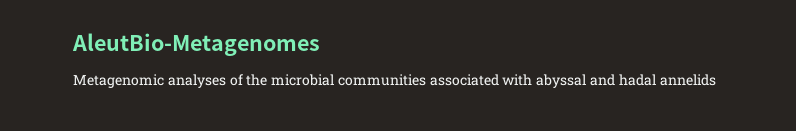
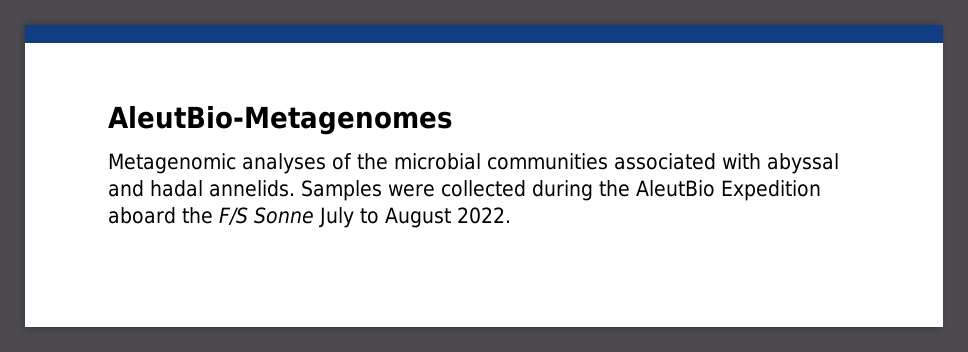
[659,74,716,86] annelids -> [209,180,821,201] [108,207,511,228] annelids. Samples were collected during the AleutBio Expedition aboard the F/S Sonne July to August 2022.

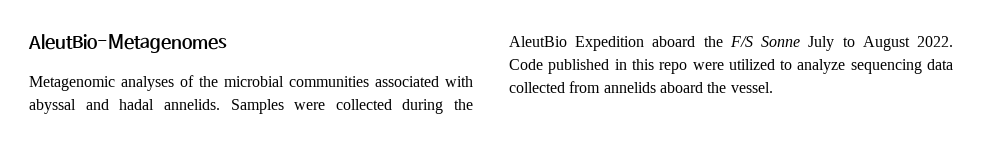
(511, 215) none -> [509,59,954,74] [509,81,773,93] Code published in this repo were utilized to analyze sequencing data collected from annelids aboard the vessel.

